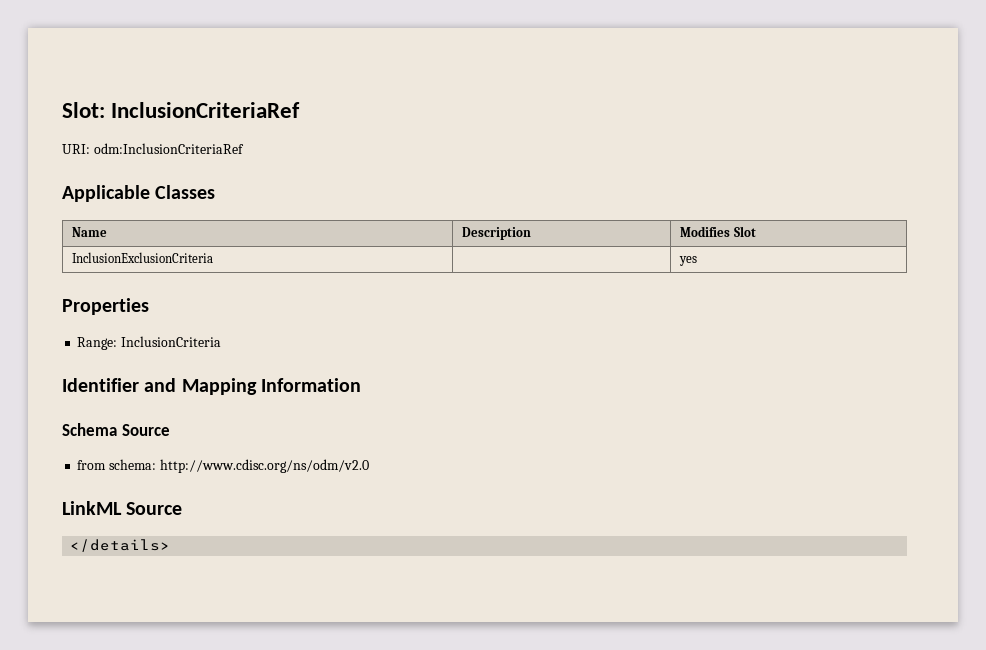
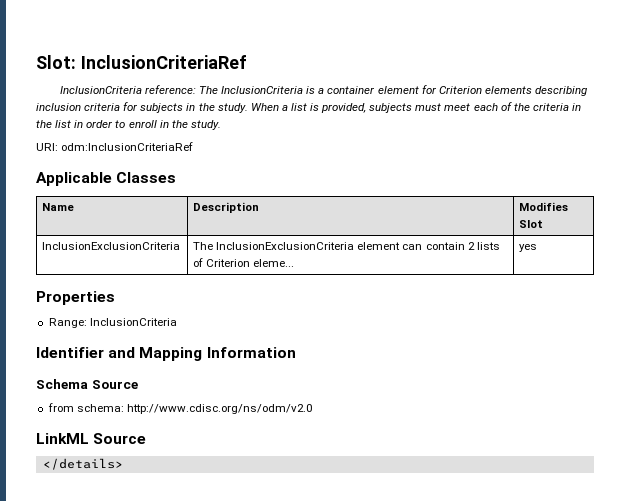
(301, 110) none -> [59,85,587,96] [36,102,581,113] [36,120,221,130] // InclusionCriteria reference: The InclusionCriteria is a container element for Criterion elements describing inclusion criteria for subjects in the study. When a list is provided, subjects must meet each of the criteria in the list in order to enroll in the study.
(214, 257) none -> [193,242,500,250] [193,258,295,267] The InclusionExclusionCriteria element can contain 2 lists of Criterion eleme...

